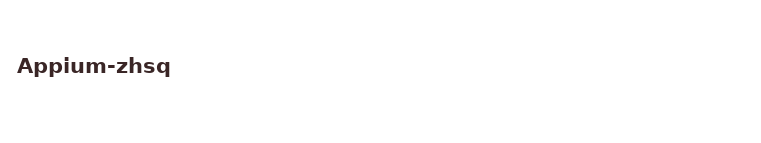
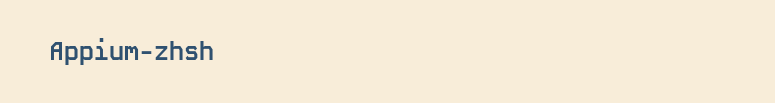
[17,57,171,77] Appium-zhsq -> [49,38,214,65] Appium-zhsh

